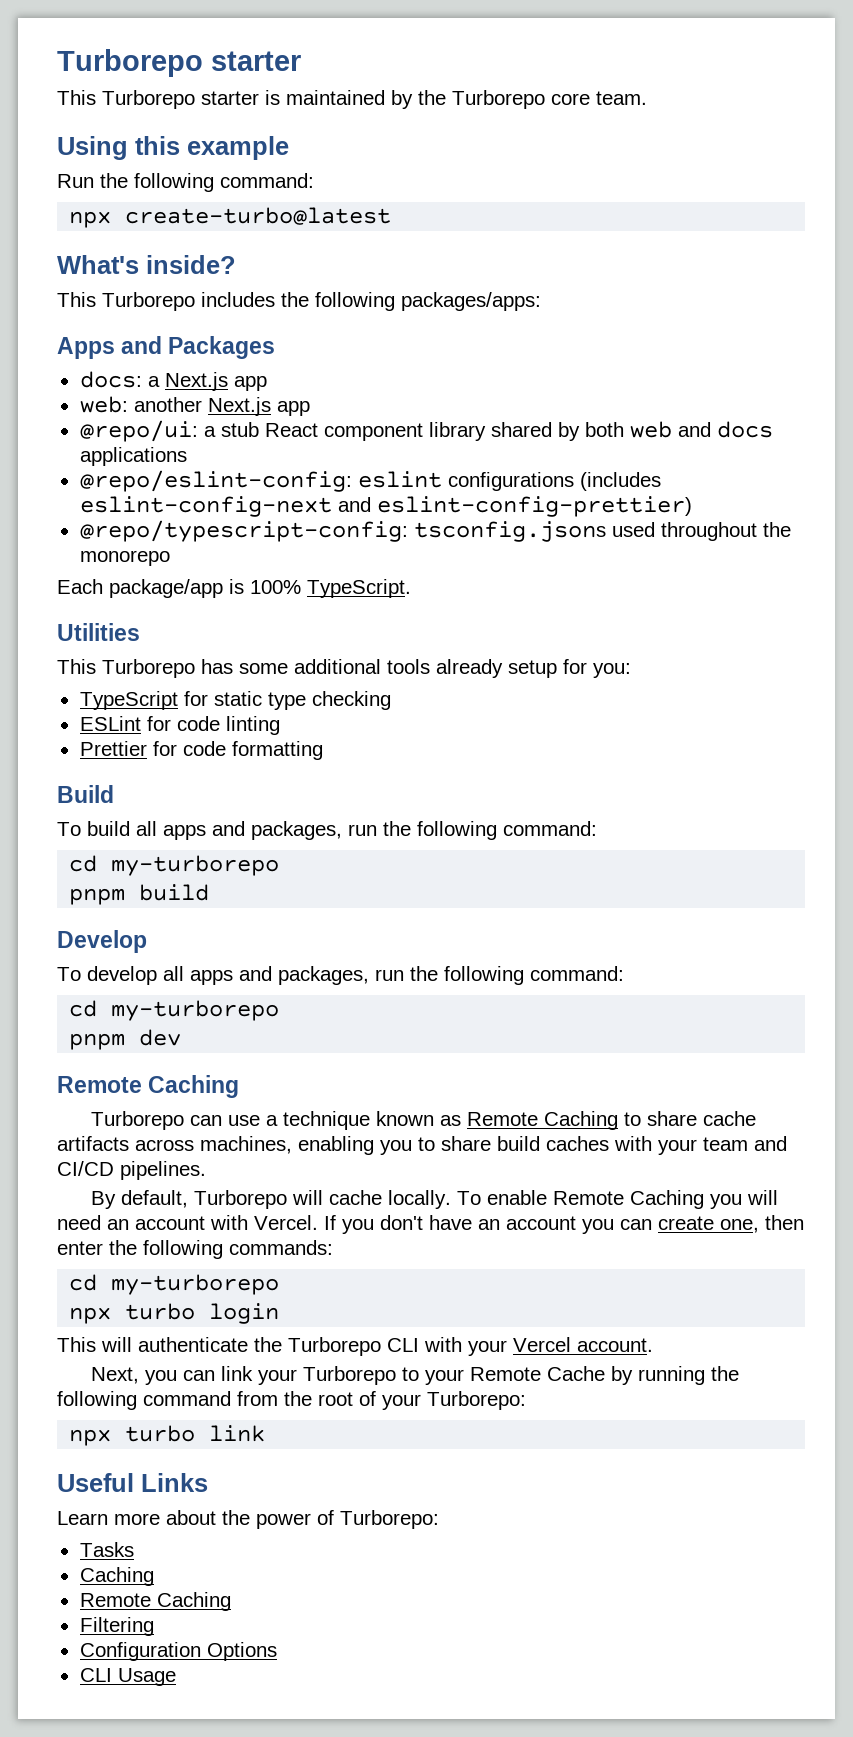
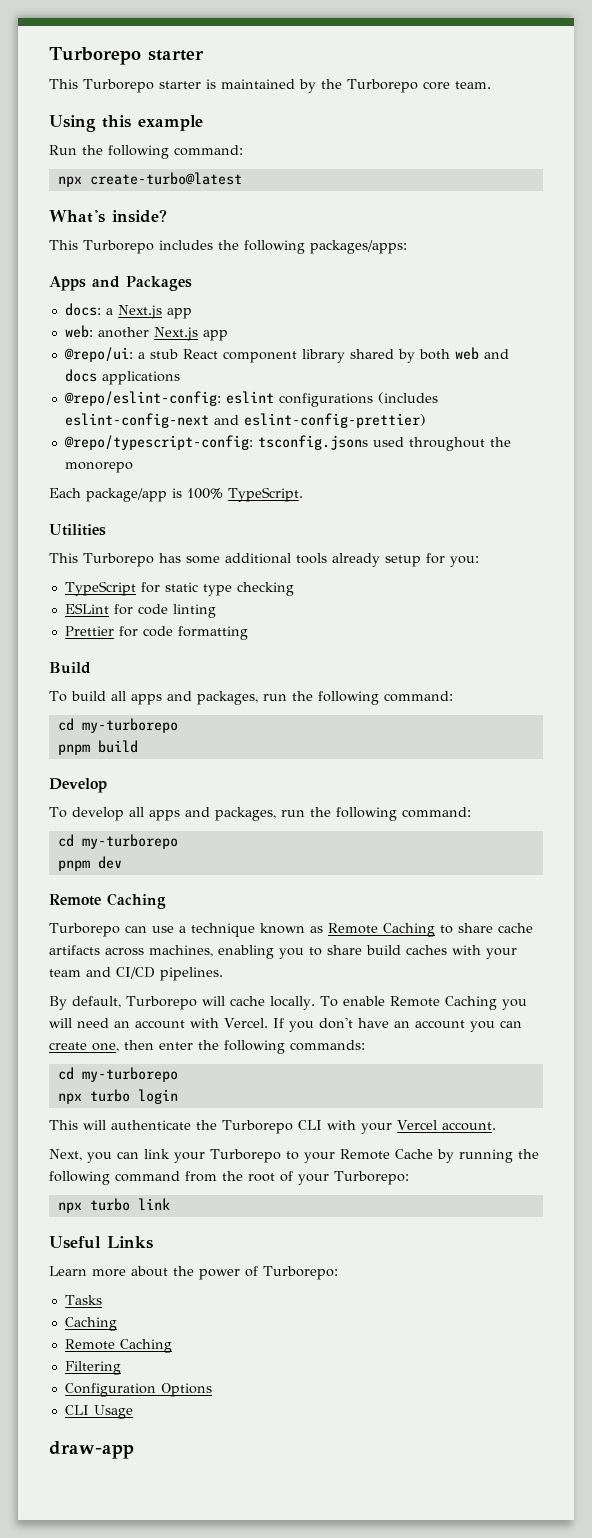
(176, 1677) none -> [49,1441,134,1459] // draw-app

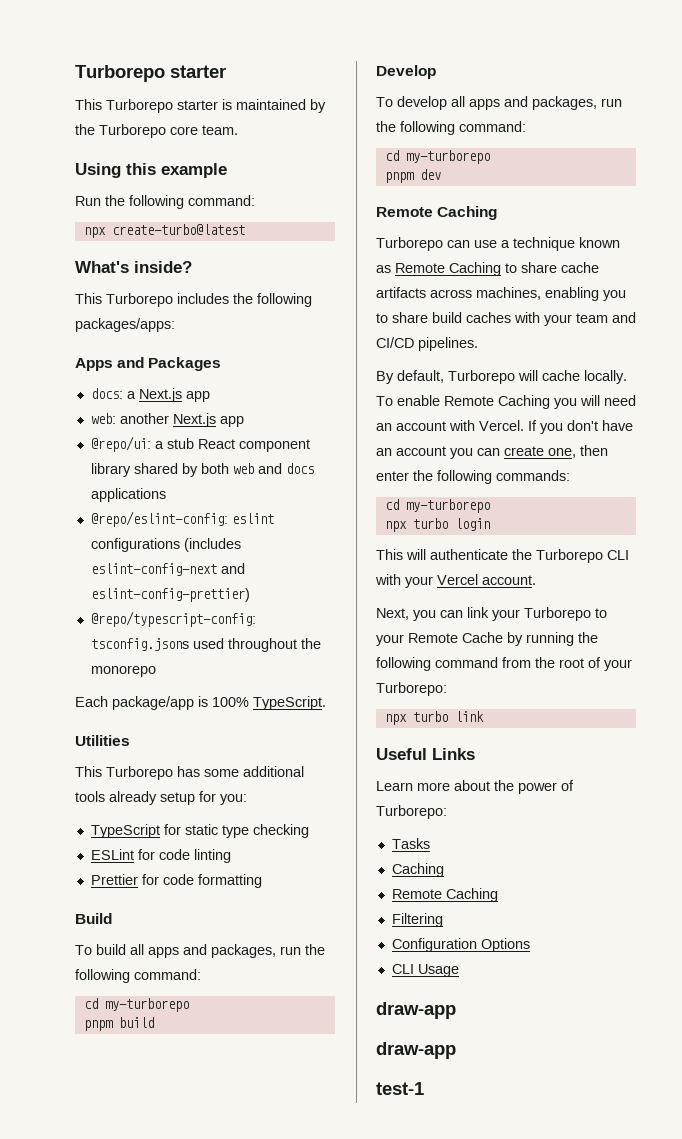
(134, 1450) none -> [376,1042,456,1059] [376,1082,424,1095] // draw-app // test-1

